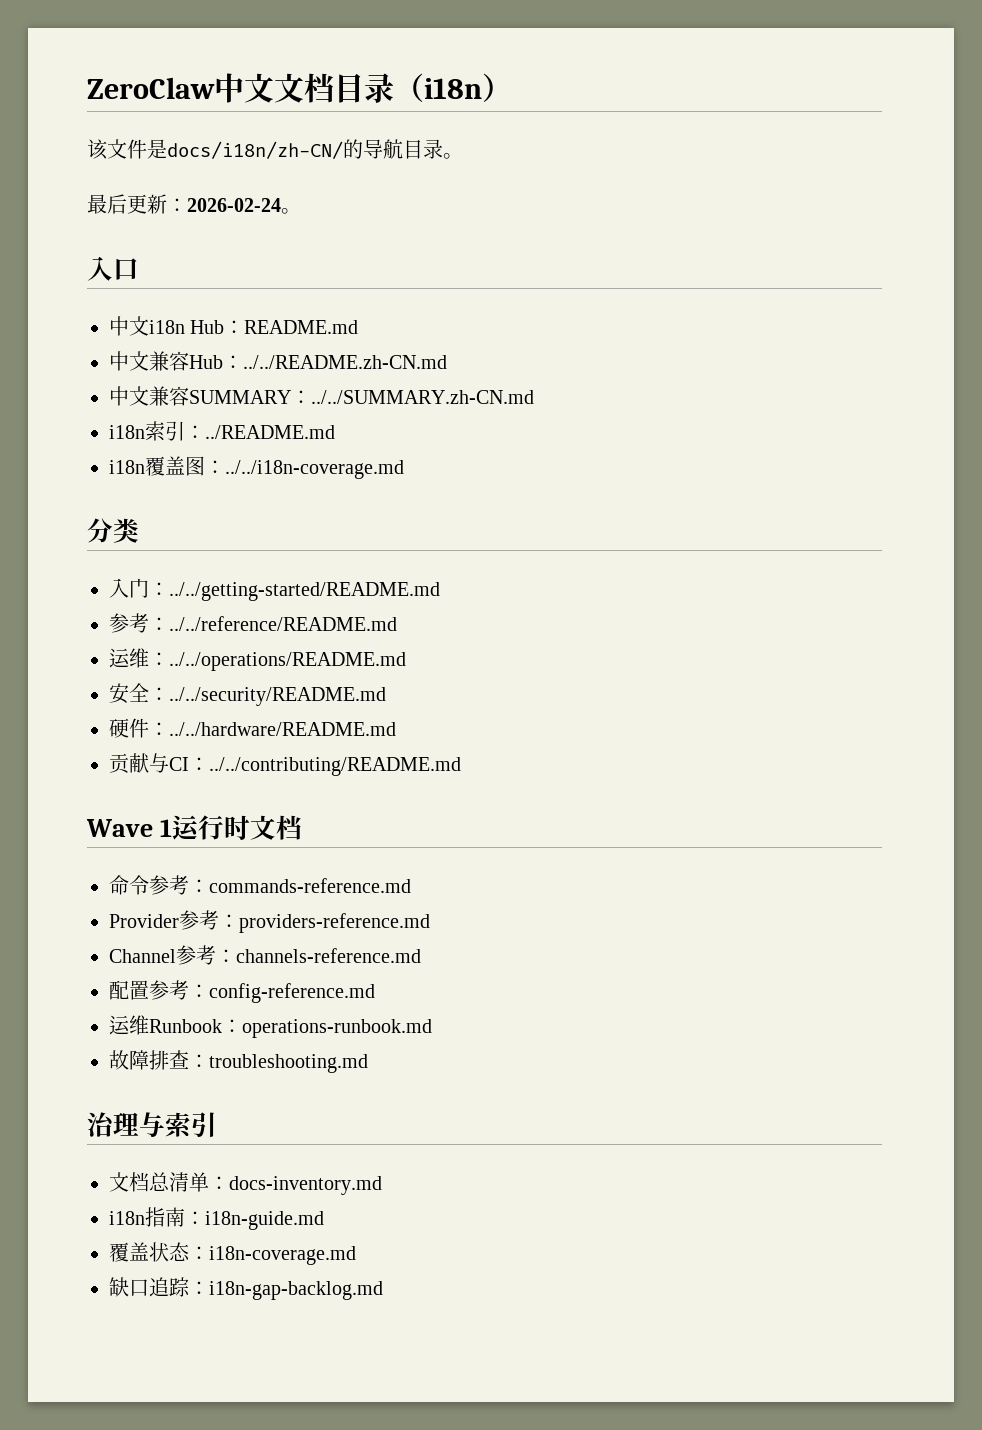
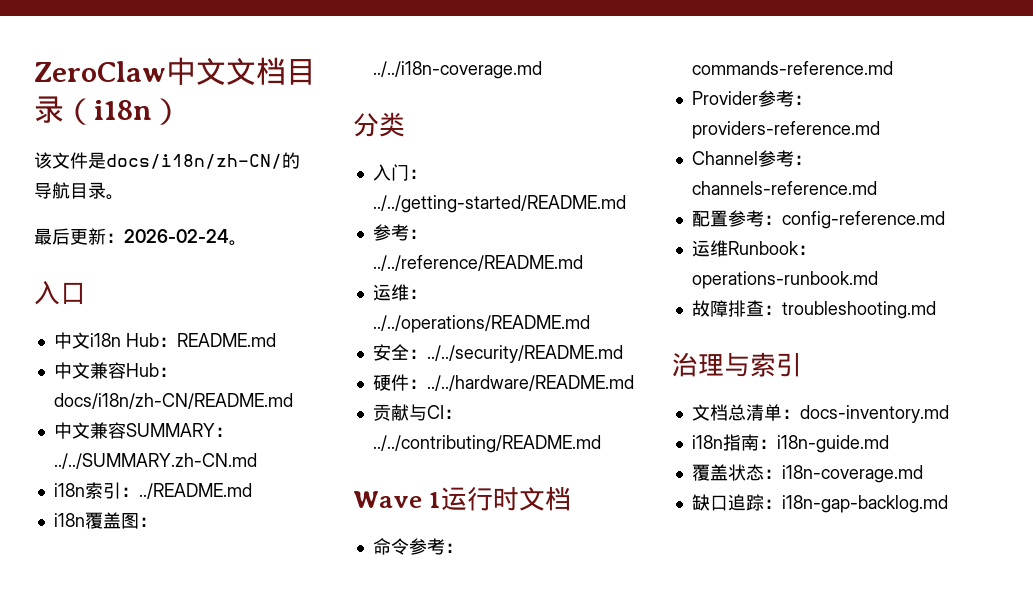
[243,355,447,369] ../../README.zh-CN.md -> [53,393,293,409] docs/i18n/zh-CN/README.md

